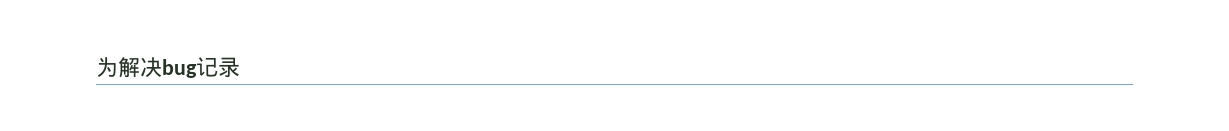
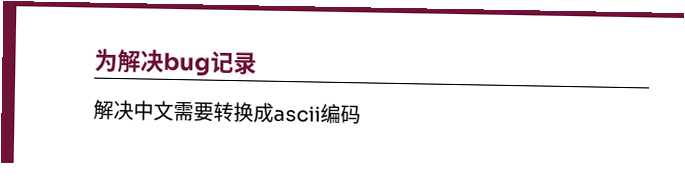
(240, 67) none -> [93,99,361,125] // 解决中文需要转换成ascii编码

